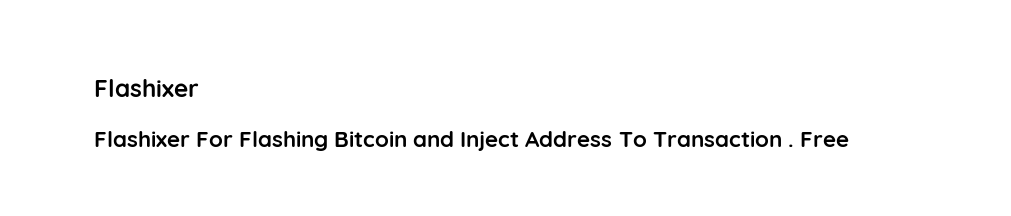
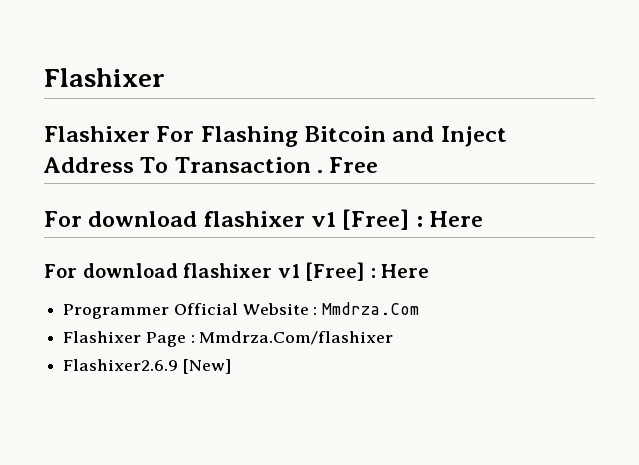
(849, 139) none -> [44,209,484,230] [44,262,430,281] [63,302,420,319] [63,331,394,347] [63,359,231,374] // For download flashixer v1 [Free] : Here // For download flashixer v1 [Free] : Here // Programmer Official Website : Mmdrza.Com // Flashixer Page : Mmdrza.Com/flashixer // Flashixer2.6.9 [New]

